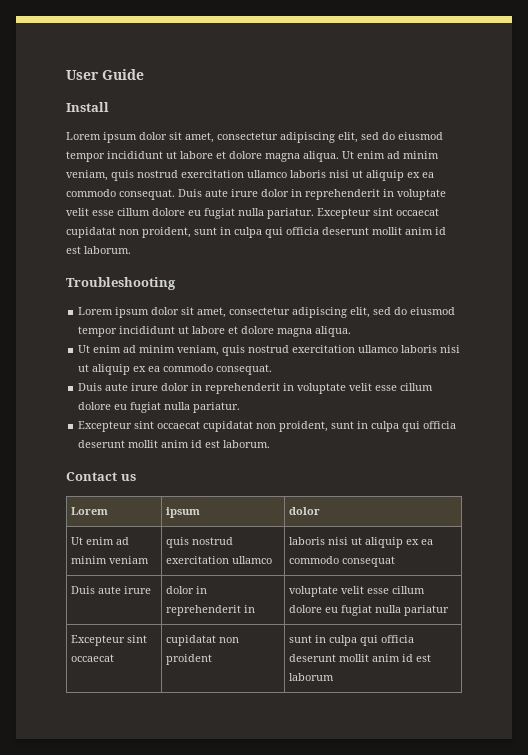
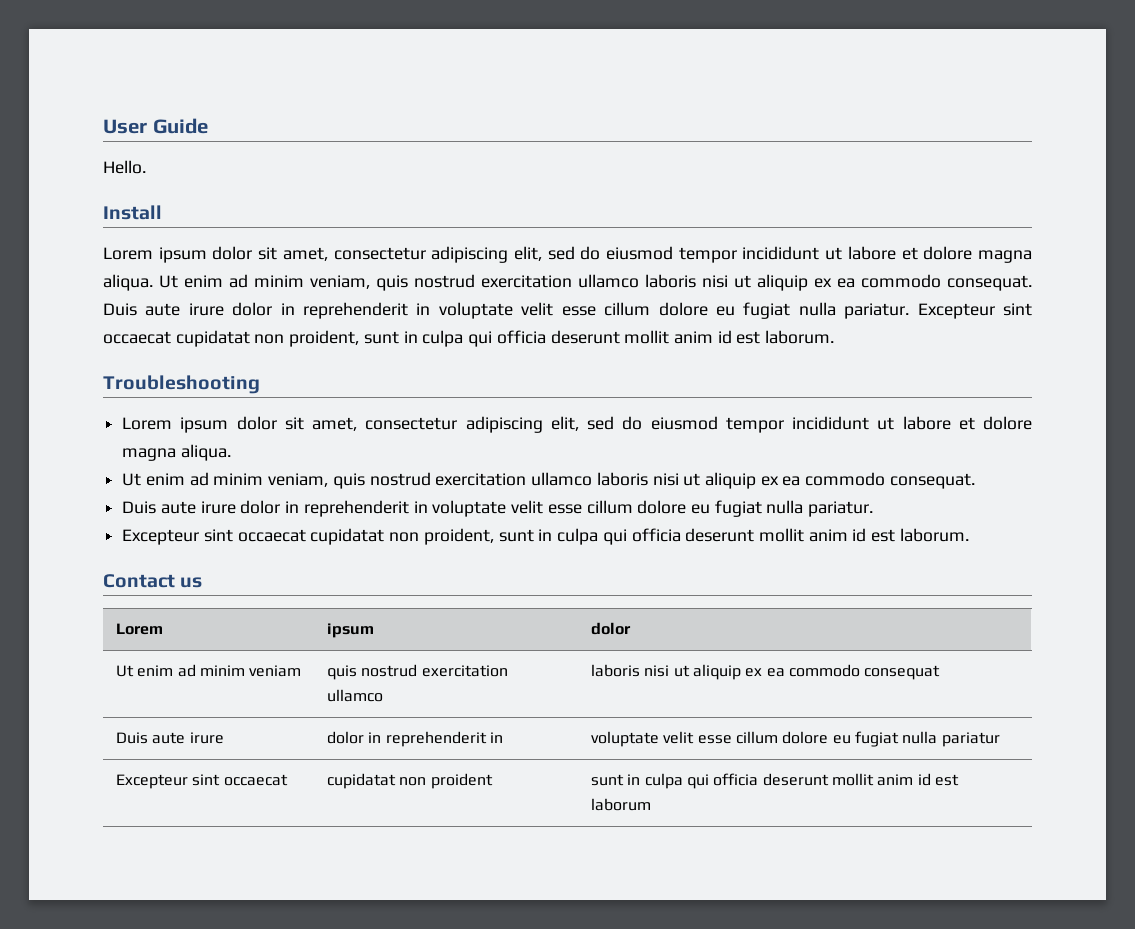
(144, 74) none -> [103,160,146,174] // Hello.

